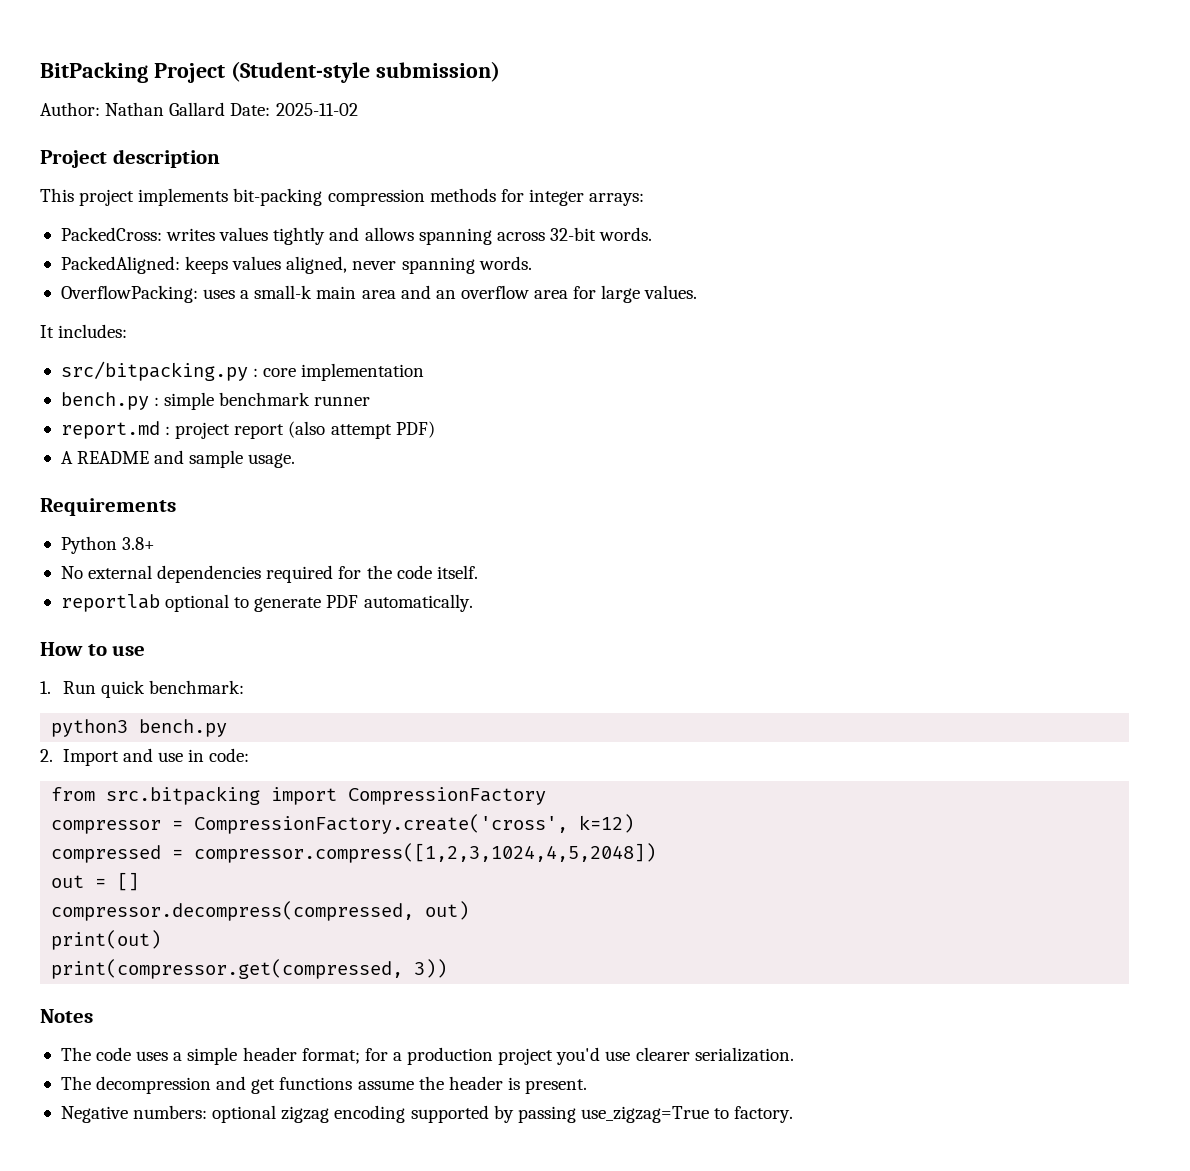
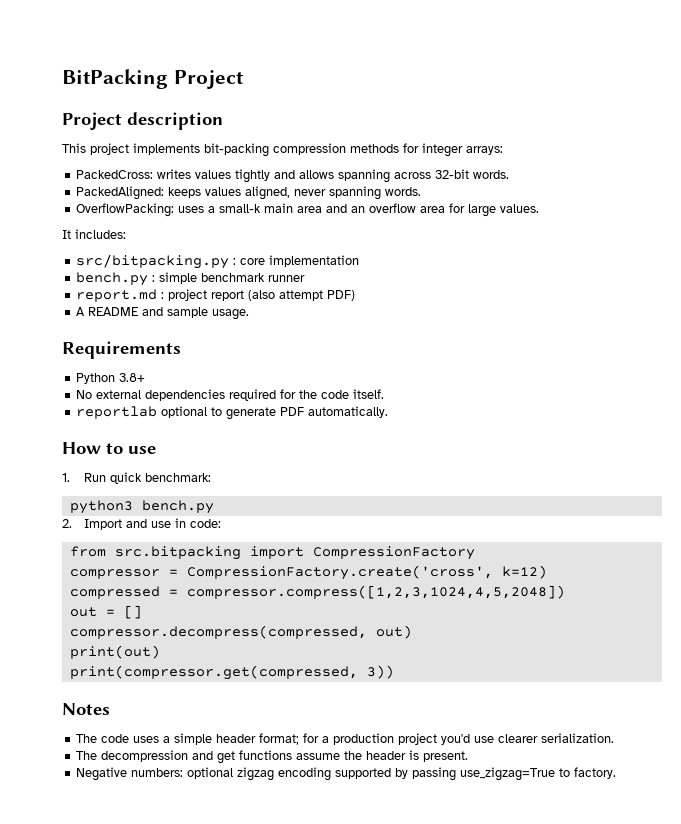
[230,61,500,83] [40,102,358,116] (Student-style submission) // Author: Nathan Gallard Date: 2025-11-02 -> (244, 79) none

